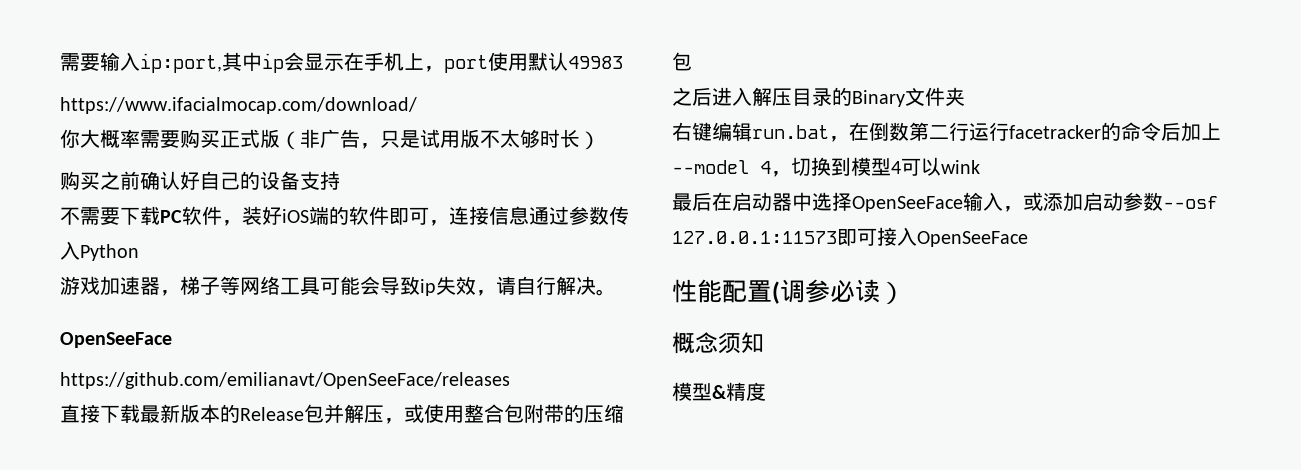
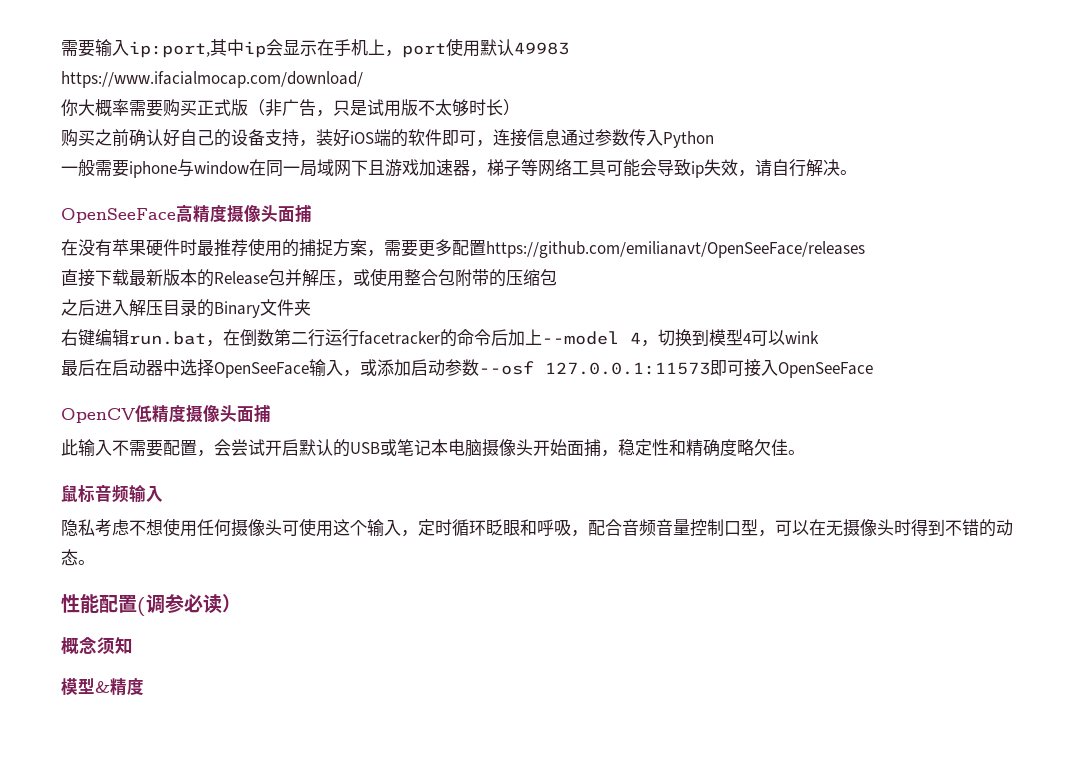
[60,206,222,225] // 不需要下载PC软件 -> (299, 138) none
(139, 252) none -> [61,159,385,178] 一般需要iphone与window在同一局域网下且
(172, 340) // -> [176,204,312,223] [61,238,486,257] 高精度摄像头面捕 // 在没有苹果硬件时最推荐使用的捕捉方案，需要更多配置
(1028, 239) none -> [61,404,271,423] [61,439,805,457] [61,484,163,503] [61,518,1013,537] [61,549,95,566] // OpenCV低精度摄像头面捕 // 此输入不需要配置，会尝试开启默认的USB或笔记本电脑摄像头开始面捕，稳定性和精确度略欠佳。 // 鼠标音频输入 // 隐私考虑不想使用任何摄像头可使用这个输入，定时循环眨眼和呼吸，配合音频音量控制口型，可以在无摄像头时得到不错的动态。

